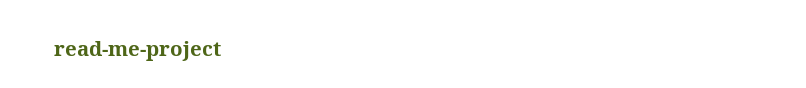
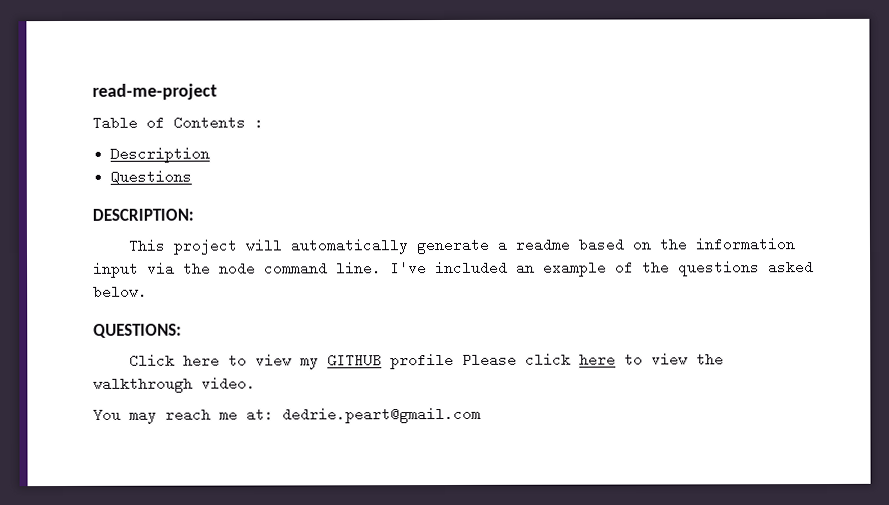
(221, 51) none -> [92,115,264,130] [110,146,211,163] [110,169,193,184] [92,208,194,221] [128,237,796,255] [93,260,814,278] [93,284,148,299] [93,323,182,338] [129,352,725,370] [93,376,256,393] [93,406,481,424] // Table of Contents : // Description // Questions // DESCRIPTION: // This project will automatically generate a readme based on the information input via the node command line. I've included an example of the questions asked below. // QUESTIONS: // Click here to view my GITHUB profile Please click here to view the walkthrough video. // You may reach me at: dedrie.peart@gmail.com

